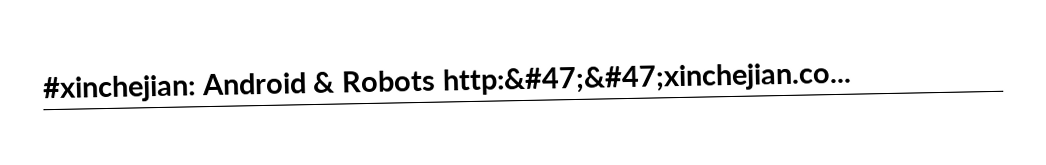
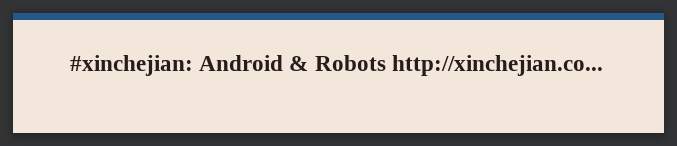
[441,61,852,96] http:&#47;&#47;xinchejian.co... -> [391,55,603,76] http://xinchejian.co...

